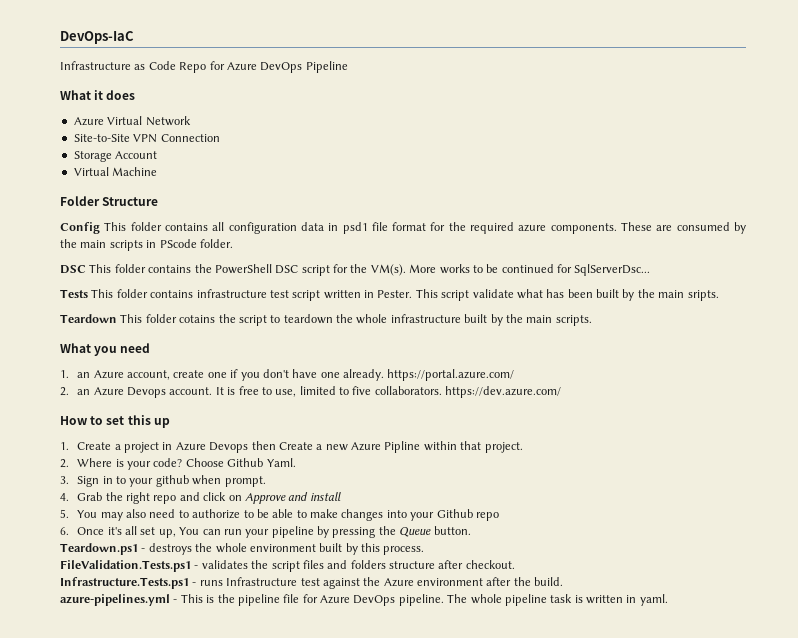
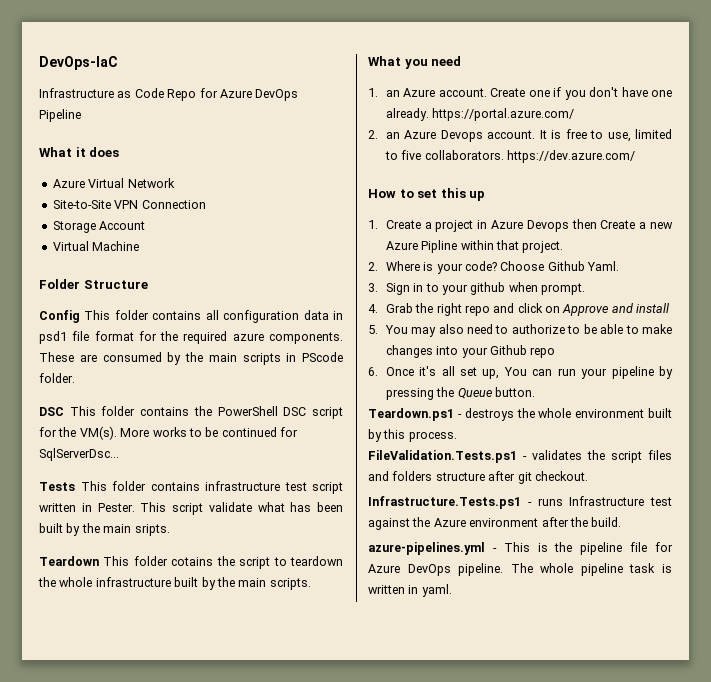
[127,370,205,380] account, create -> [438,88,526,97] account. Create
(464, 564) none -> [517,472,532,484] git

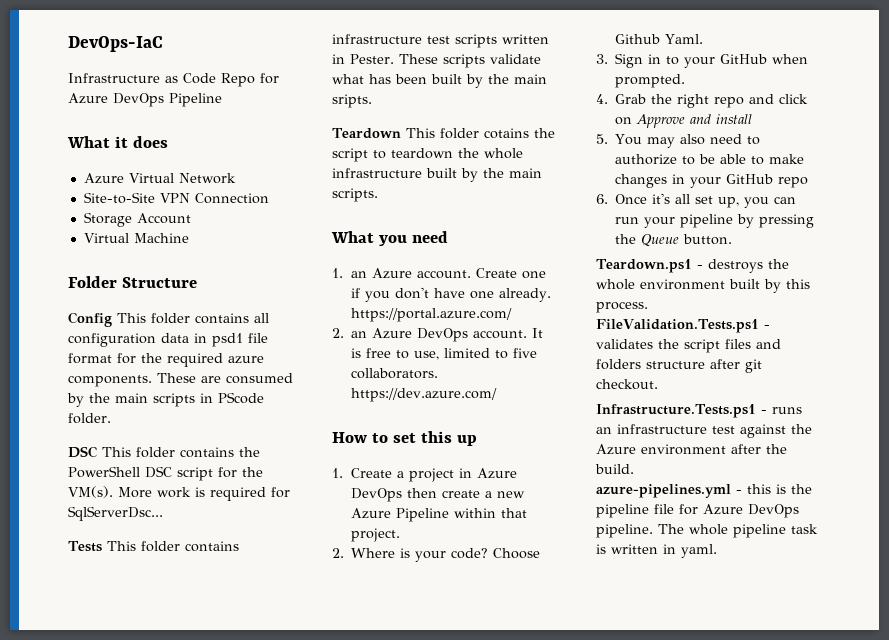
[152,427,277,437] works to be continued -> [157,487,266,501] work is required
[312,482,343,494] script -> [455,34,497,48] scripts
[140,502,203,515] This script -> [399,54,485,68] These scripts
[440,130,483,142] Devops -> [417,328,469,342] DevOps
[526,219,636,232] Devops then Create -> [350,488,480,502] DevOps then create
[421,240,458,253] Pipline -> [395,508,449,522] Pipeline
[470,282,586,295] github when prompt. -> [720,54,809,64] [615,74,686,88] GitHub when prompted.
[436,345,527,358] into your Github -> [672,174,774,188] in your GitHub
[503,367,527,376] You -> [744,197,770,208] you
[569,496,645,506] Infrastructure -> [596,424,707,434] an infrastructure
[503,542,530,552] This -> [747,484,771,494] this

